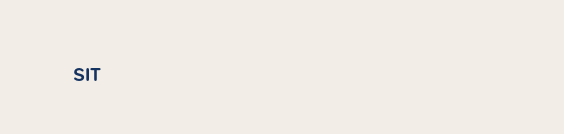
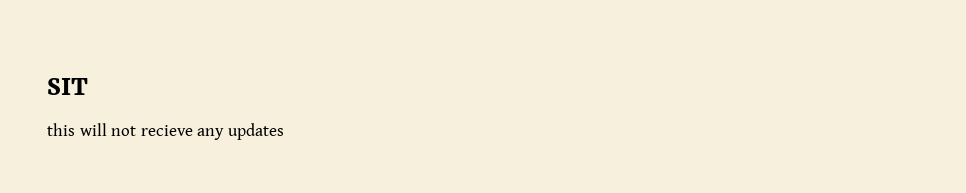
(101, 74) none -> [47,123,284,140] // this will not recieve any updates

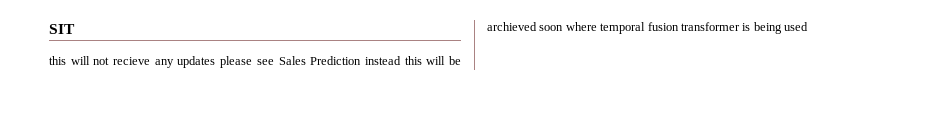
(284, 131) none -> [220,56,461,68] [487,22,808,34] please see Sales Prediction instead this will be archieved soon where temporal fusion transformer is being used

